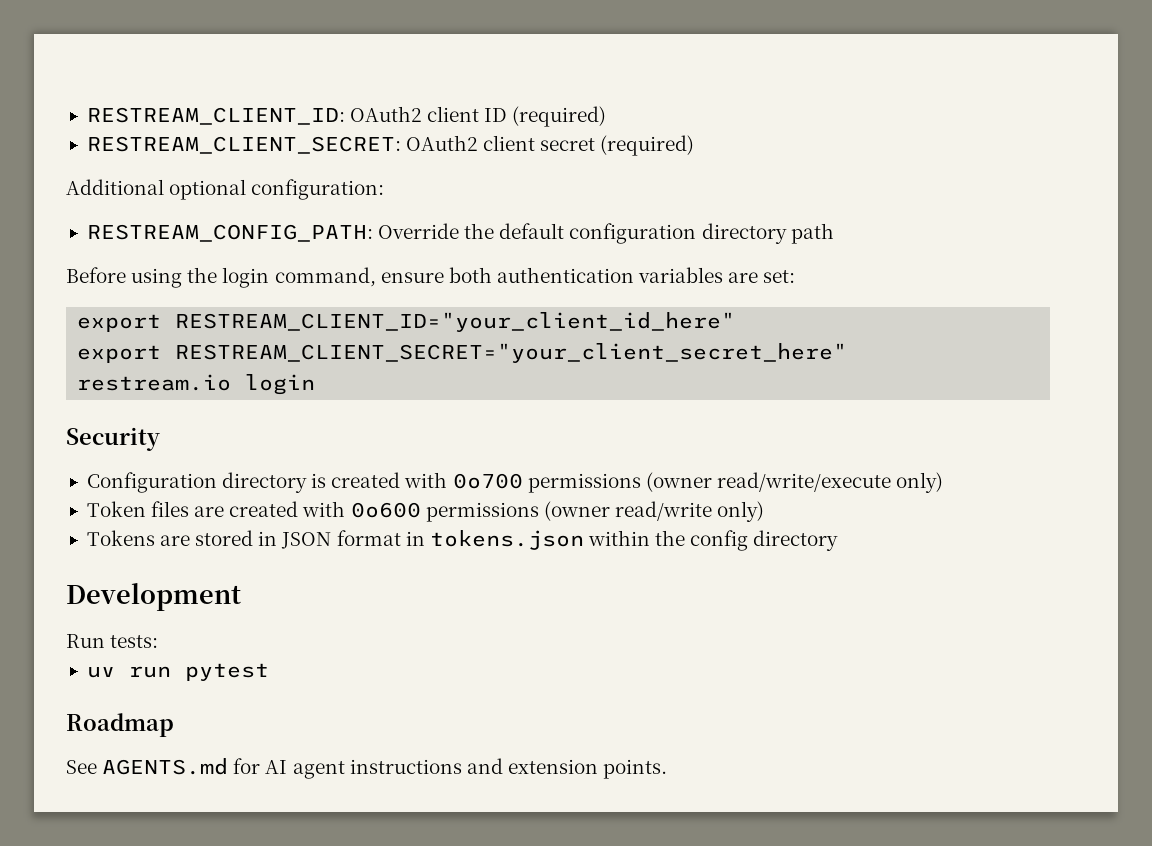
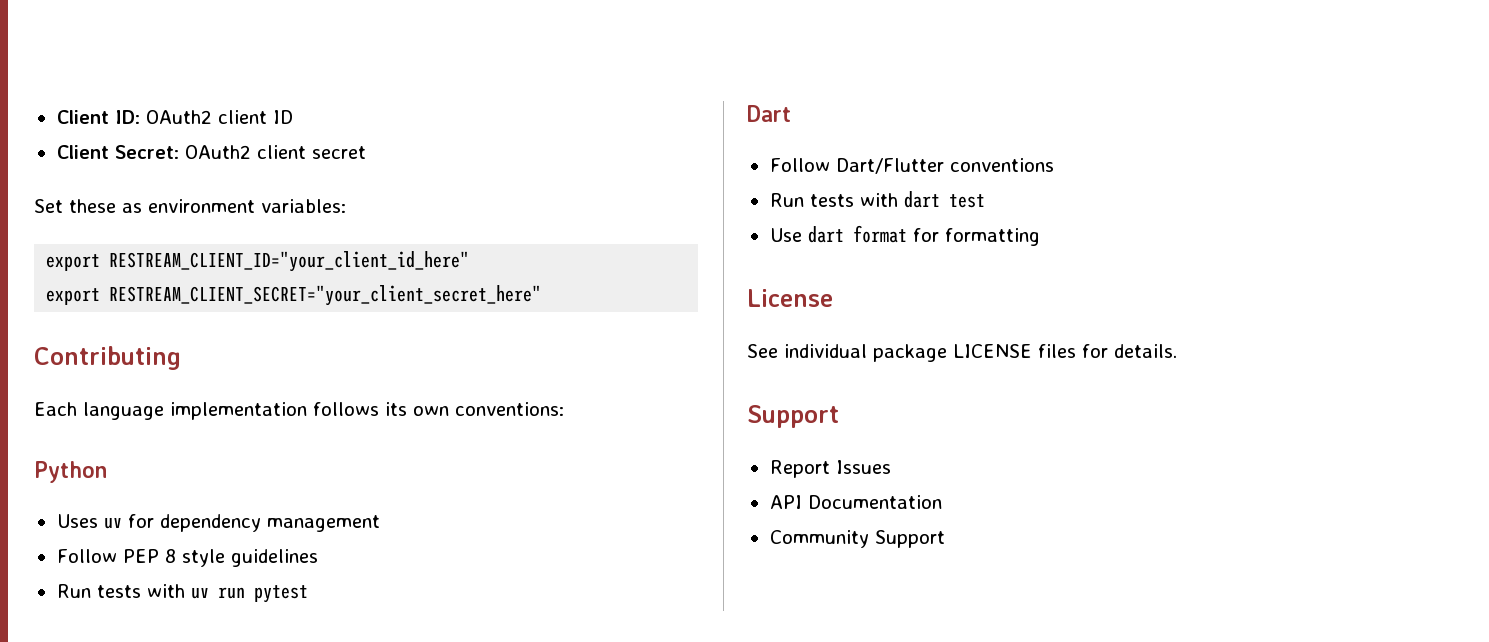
[86,107,345,125] RESTREAM_CLIENT_ID: -> [56,110,140,124] Client ID:
[512,106,607,127] [86,136,401,154] (required) // RESTREAM_CLIENT_SECRET: -> [56,145,179,159] // Client Secret:
[600,135,695,156] [66,179,385,200] [86,223,834,244] [66,267,796,288] [77,312,736,332] [77,343,848,363] [77,374,316,395] [66,427,160,451] [86,472,944,493] [86,501,765,522] [86,530,839,551] [66,583,241,611] [66,634,159,648] (required) // Additional optional configuration: // RESTREAM_CONFIG_PATH: Override the default configuration directory path // Before using the login command, ensure both authentication variables are set: // export RESTREAM_CLIENT_ID="your_client_id_here" // export RESTREAM_CLIENT_SECRET="your_client_secret_here" // restream.io login // Security // Configuration directory is created with 0o700 permissions (owner read/write/execute only) // Token files are created with 0o600 permissions (owner read/write only) // Tokens are stored in JSON format in tokens.json within the config directory // Development // Run tests: // -> [34,199,346,213] [46,251,470,272] [46,285,542,306] [34,346,181,370] [34,402,564,420] [34,461,107,483] [56,514,380,532] [56,549,318,567] [56,584,185,598] // Set these as environment variables: // export RESTREAM_CLIENT_ID="your_client_id_here" // export RESTREAM_CLIENT_SECRET="your_client_secret_here" // Contributing // Each language implementation follows its own conventions: // Python // Uses uv for dependency management // Follow PEP 8 style guidelines // Run tests with
[66,713,174,737] [66,758,668,779] Roadmap // See AGENTS.md for AI agent instructions and extension points. -> [747,105,791,122] [769,158,1054,174] [769,191,985,208] [769,225,1040,246] [747,289,833,307] [747,344,1177,362] [747,405,839,428] [769,460,891,478] [769,495,942,509] [769,530,945,548] Dart // Follow Dart/Flutter conventions // Run tests with dart test // Use dart format for formatting // License // See individual package LICENSE files for details. // Support // Report Issues // API Documentation // Community Support

